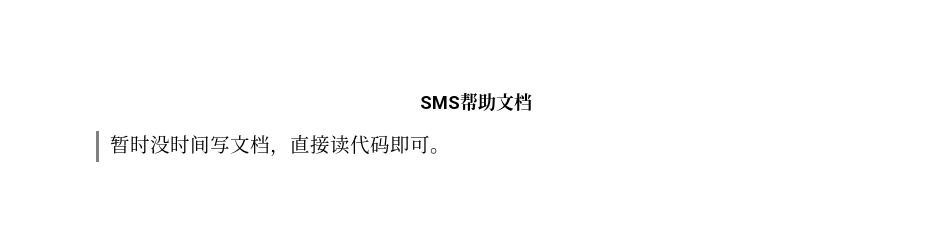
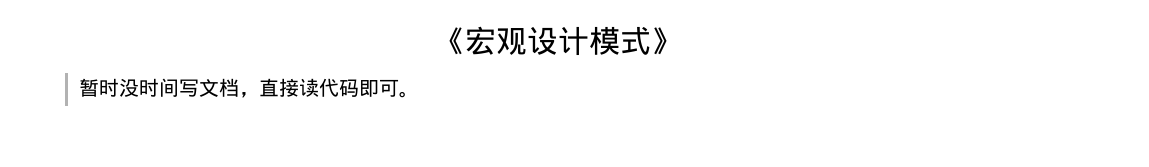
[420,92,532,111] SMS帮助文档 -> [433,26,682,56] 《宏观设计模式》

